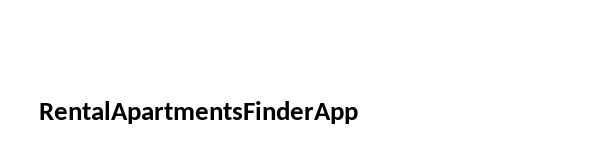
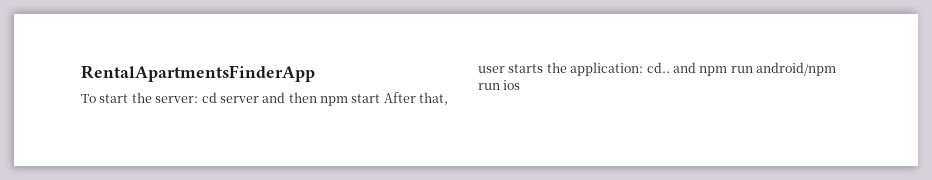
(358, 112) none -> [81,92,449,106] [478,62,836,76] [478,80,521,90] // To start the server: cd server and then npm start After that, user starts the application: cd.. and npm run android/npm run ios

